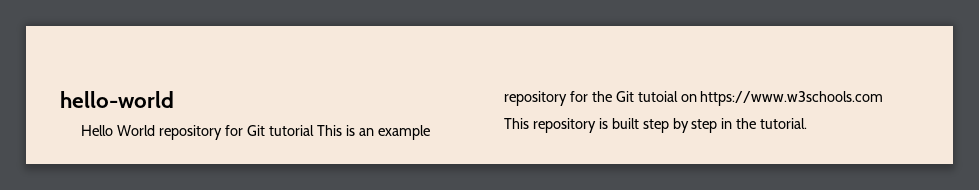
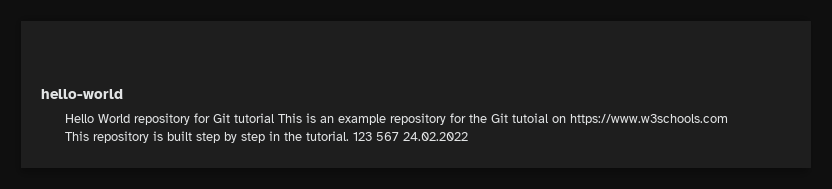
(808, 123) none -> [353,132,469,141] 123 567 24.02.2022

